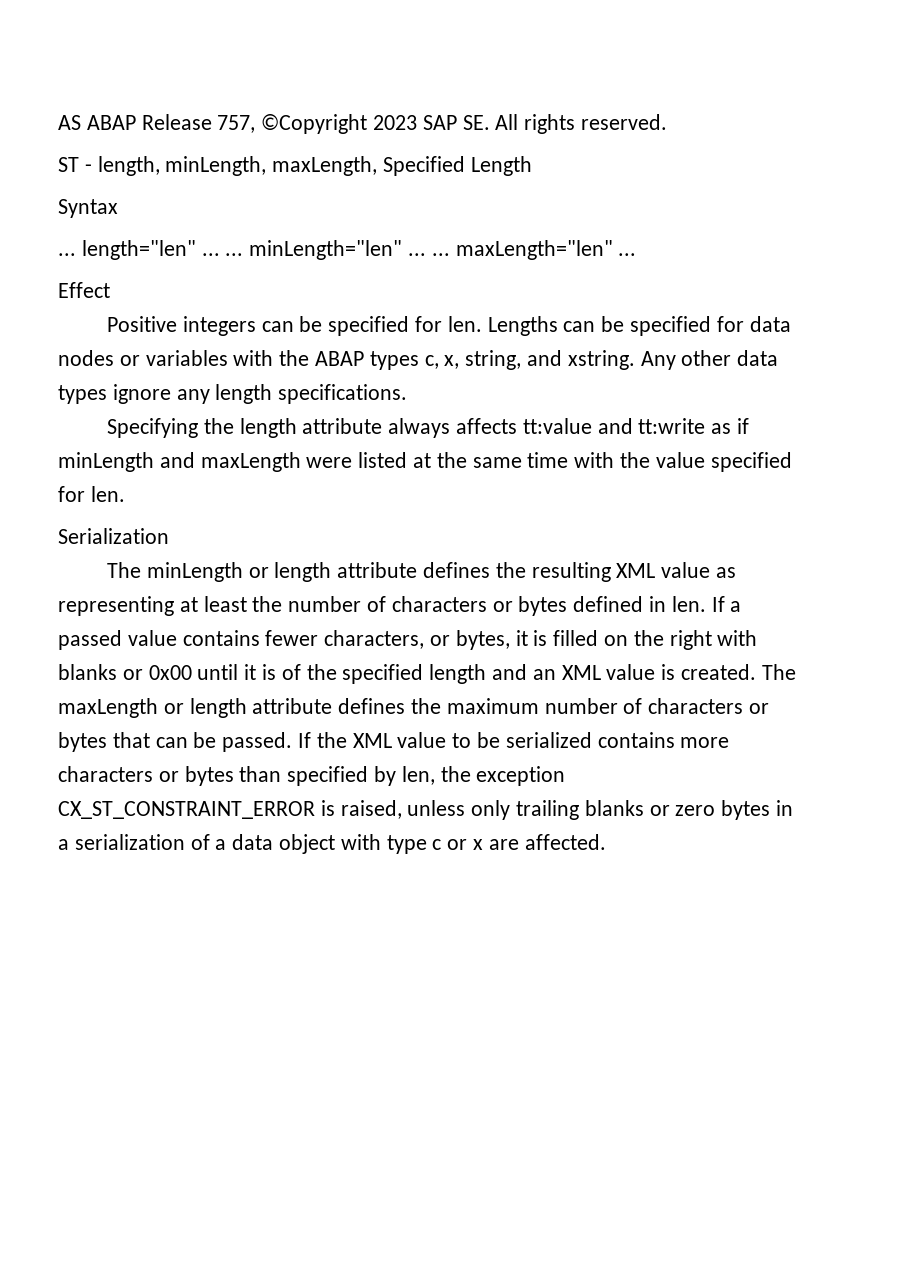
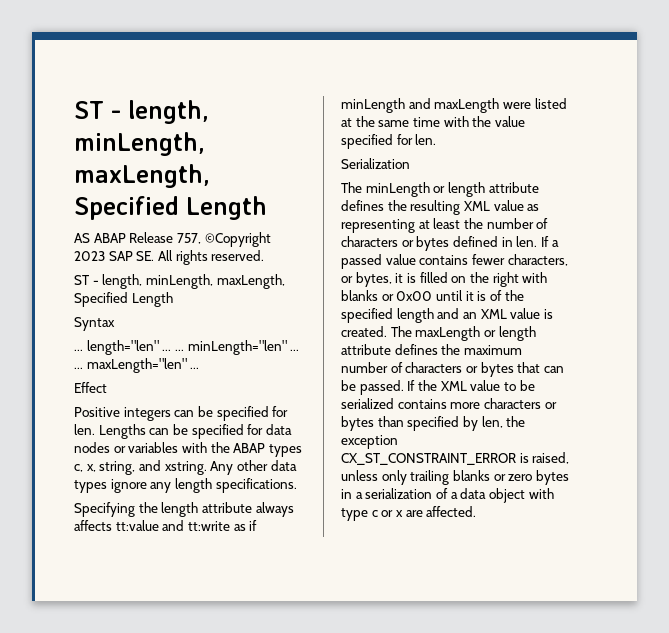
(58, 122) none -> [74,100,209,124] [74,132,205,156] [74,164,210,188] [74,196,267,220] ST - length, minLength, maxLength, Specified Length //

